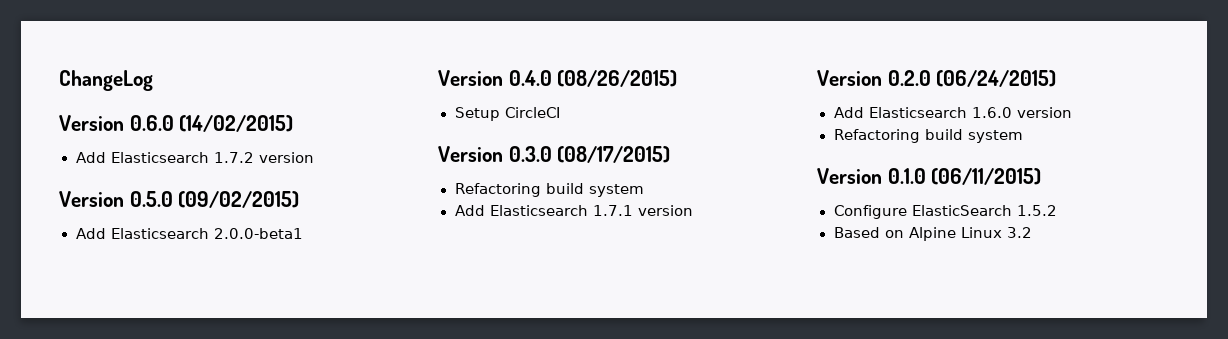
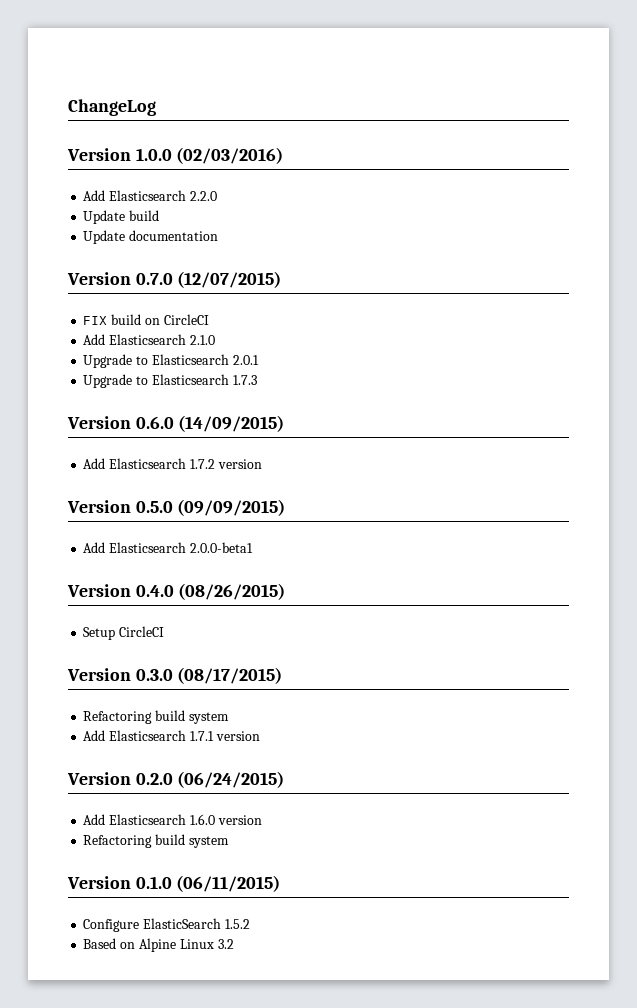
(153, 80) none -> [67,147,284,164] [83,190,217,201] [83,210,160,224] [83,230,219,244] [67,271,282,288] [83,314,209,325] [83,334,215,345] [83,354,259,368] [83,374,257,388] // Version 1.0.0 (02/03/2016) // Add Elasticsearch 2.2.0 // Update build // Update documentation // Version 0.7.0 (12/07/2015) // FIX build on CircleCI // Add Elasticsearch 2.1.0 // Upgrade to Elasticsearch 2.0.1 // Upgrade to Elasticsearch 1.7.3
[179,115,294,132] (14/02/2015) -> [178,415,285,432] (14/09/2015)
[178,191,300,208] (09/02/2015) -> [177,499,286,516] (09/09/2015)

